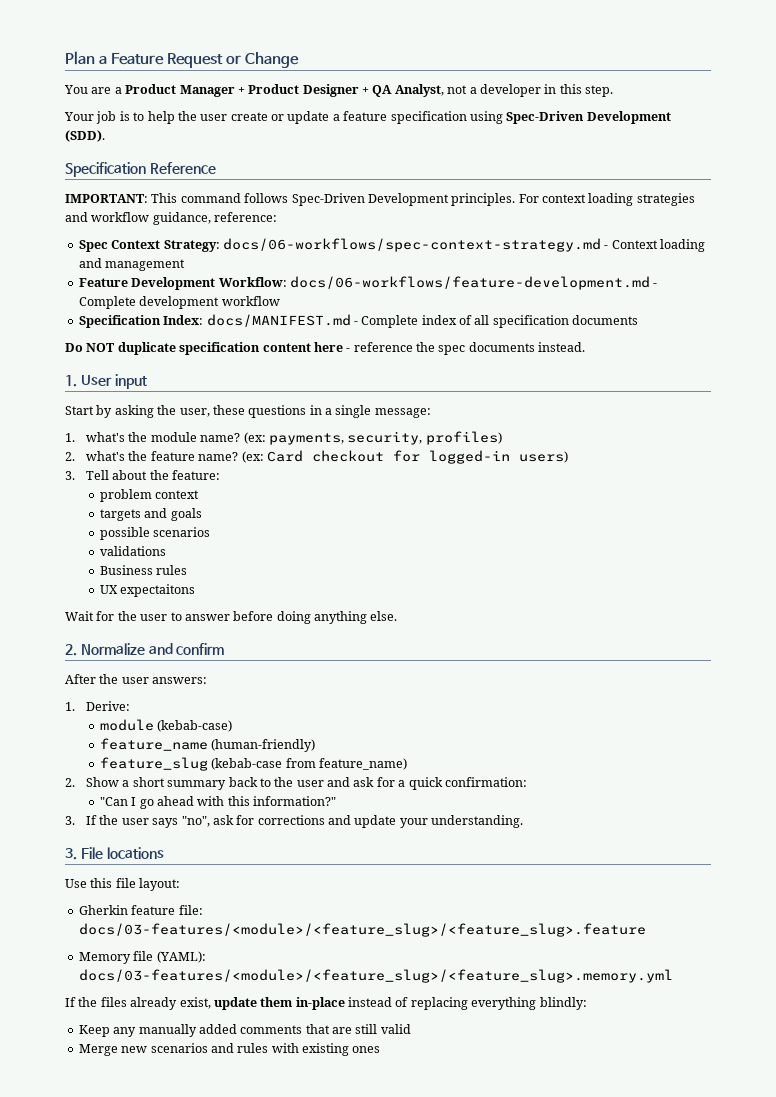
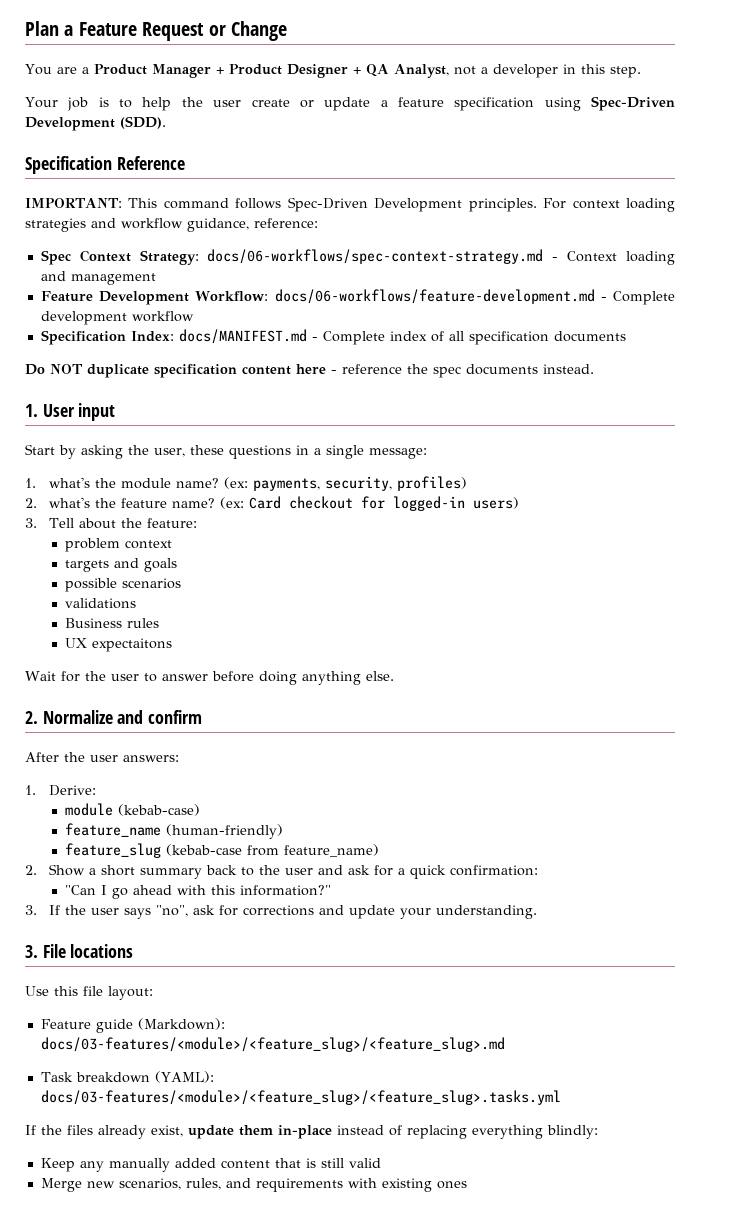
[78,905,203,915] [78,923,646,937] [78,951,206,964] [78,969,673,983] Gherkin feature file: docs/03-features/<module>/<feature_slug>/<feature_slug>.feature // Memory file (YAML): docs/03-features/<module>/<feature_slug>/<feature_slug>.memory.yml -> [40,1018,225,1033] [40,1037,505,1052] [40,1071,214,1083] [40,1090,561,1105] Feature guide (Markdown): docs/03-features/<module>/<feature_slug>/<feature_slug>.md // Task breakdown (YAML): docs/03-features/<module>/<feature_slug>/<feature_slug>.tasks.yml
[240,1024,352,1034] comments that are -> [220,1158,316,1169] content that is
[150,1043,269,1053] scenarios and rules -> [118,1178,343,1192] scenarios, rules, and requirements

